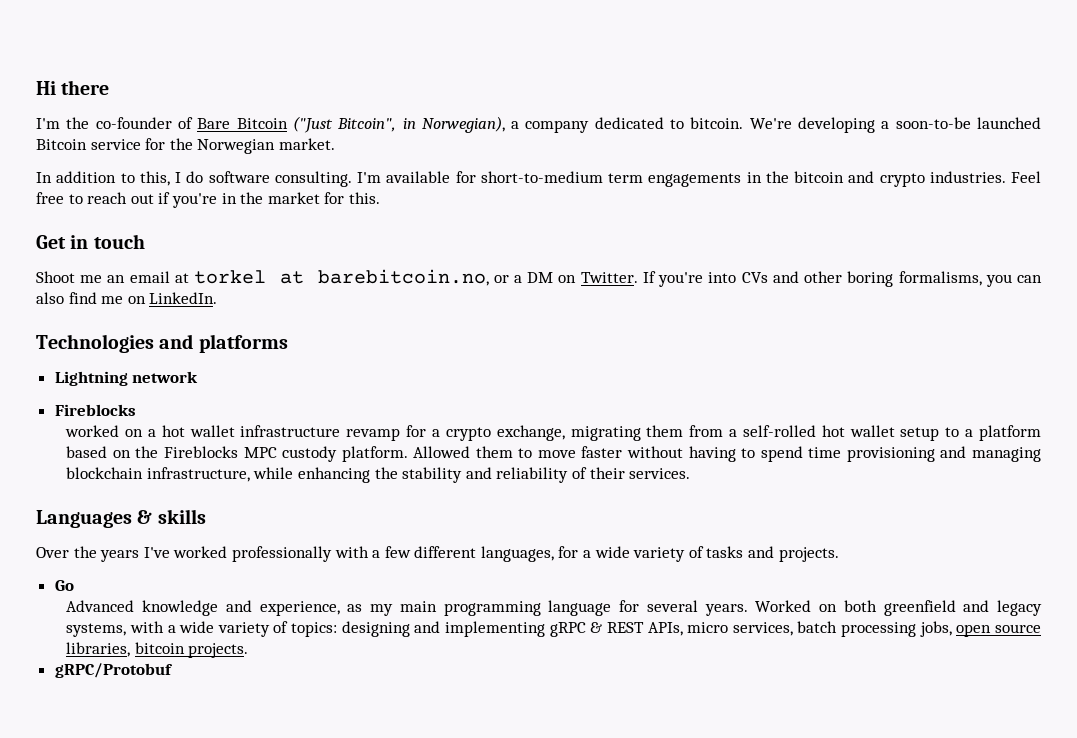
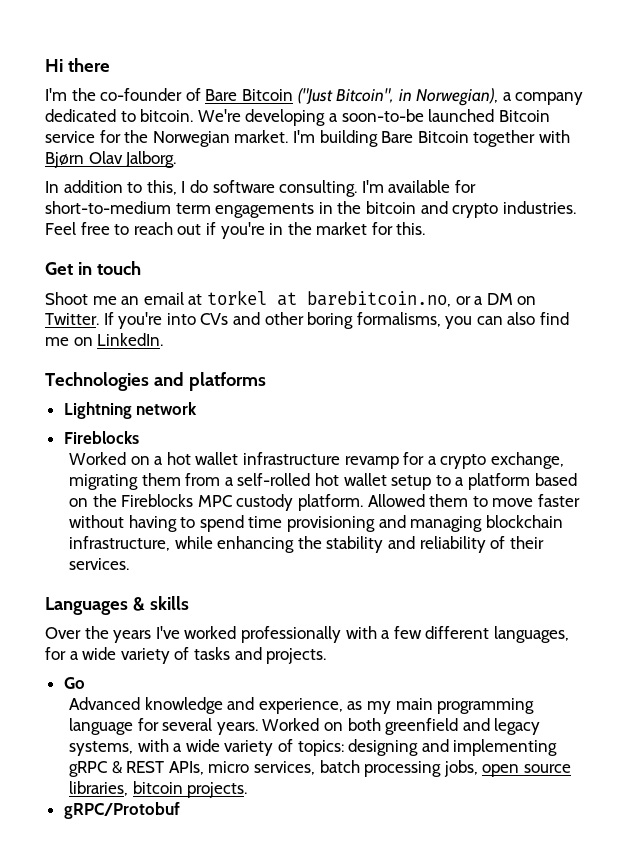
(335, 144) none -> [292,130,570,147] [45,151,177,168] I'm building Bare Bitcoin together with Bjørn Olav Jalborg.
[65,425,120,437] worked -> [69,452,127,465] Worked

